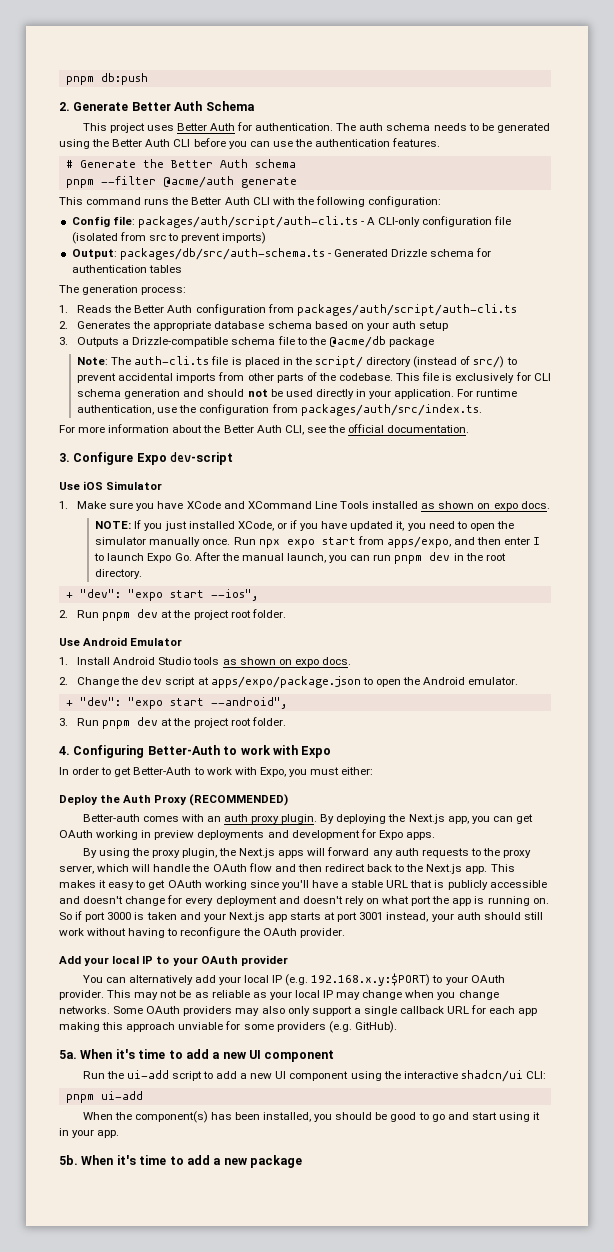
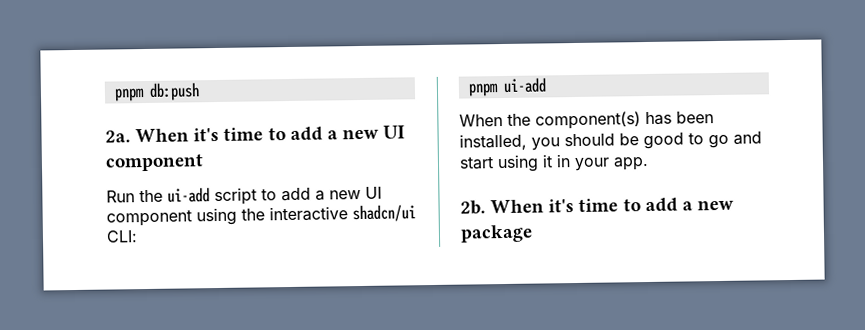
[59,101,255,111] [82,122,550,133] [59,138,441,149] [65,159,296,168] [65,176,297,188] [59,196,442,207] [71,216,512,228] [71,232,267,244] [71,248,492,260] [71,265,182,273] [59,285,187,295] [59,304,517,316] [59,321,449,331] [59,336,434,348] [77,356,517,368] [77,372,551,383] [77,389,518,399] [77,404,482,416] [59,424,470,435] [59,452,234,465] [59,481,163,490] [59,501,550,511] [95,520,514,531] [95,536,541,548] [94,552,506,564] [95,569,143,579] [65,589,258,601] [59,609,286,621] [59,637,183,646] [59,657,351,667] [59,676,519,688] [65,697,287,709] [59,717,286,729] [59,745,332,758] [59,767,374,777] [59,794,289,806] [82,814,533,824] [59,829,435,840] [82,847,532,858] [59,863,515,874] [59,880,547,890] [59,895,549,906] [59,911,543,922] [59,927,345,938] [59,955,288,966] [82,973,505,986] [59,990,499,1000] [59,1005,538,1016] [59,1021,397,1033] [59,1050,77,1059] 2. Generate Better Auth Schema // This project uses Better Auth for authentication. The auth schema needs to be generated using the Better Auth CLI before you can use the authentication features. // # Generate the Better Auth schema // pnpm --filter @acme/auth generate // This command runs the Better Auth CLI with the following configuration: // Config file: packages/auth/script/auth-cli.ts - A CLI-only configuration file (isolated from src to prevent imports) // Output: packages/db/src/auth-schema.ts - Generated Drizzle schema for authentication tables // The generation process: // 1. Reads the Better Auth configuration from packages/auth/script/auth-cli.ts // 2. Generates the appropriate database schema based on your auth setup // 3. Outputs a Drizzle-compatible schema file to the @acme/db package // Note: The auth-cli.ts file is placed in the script/ directory (instead of src/) to prevent accidental imports from other parts of the codebase. This file is exclusively for CLI schema generation and should not be used directly in your application. For runtime authentication, use the configuration from packages/auth/src/index.ts. // For more information about the Better Auth CLI, see the official documentation. // 3. Configure Expo dev-script // Use iOS Simulator // 1. Make sure you have XCode and XCommand Line Tools installed as shown on expo docs. // NOTE: If you just installed XCode, or if you have updated it, you need to open the simulator manually once. Run npx expo start from apps/expo, and then enter I to launch Expo Go. After the manual launch, you can run pnpm dev in the root directory. // + "dev": "expo start --ios", // 2. Run pnpm dev at the project root folder. // Use Android Emulator // 1. Install Android Studio tools as shown on expo docs. // 2. Change the dev script at apps/expo/package.json to open the Android emulator. // + "dev": "expo start --android", // 3. Run pnpm dev at the project root folder. // 4. Configuring Better-Auth to work with Expo // In order to get Better-Auth to work with Expo, you must either: // Deploy the Auth Proxy (RECOMMENDED) // Better-auth comes with an auth proxy plugin. By deploying the Next.js app, you can get OAuth working in preview deployments and development for Expo apps. // By using the proxy plugin, the Next.js apps will forward any auth requests to the proxy server, which will handle the OAuth flow and then redirect back to the Next.js app. This makes it easy to get OAuth working since you'll have a stable URL that is publicly accessible and doesn't change for every deployment and doesn't rely on what port the app is running on. So if port 3000 is taken and your Next.js app starts at port 3001 instead, your auth should still work without having to reconfigure the OAuth provider. // Add your local IP to your OAuth provider // You can alternatively add your local IP (e.g. 192.168.x.y:$PORT) to your OAuth provider. This may not be as reliable as your local IP may change when you change networks. Some OAuth providers may also only support a single callback URL for each app making this approach unviable for some providers (e.g. GitHub). // 5a. -> [105,130,131,143] 2a.
[59,1155,78,1165] 5b. -> [460,200,486,215] 2b.

